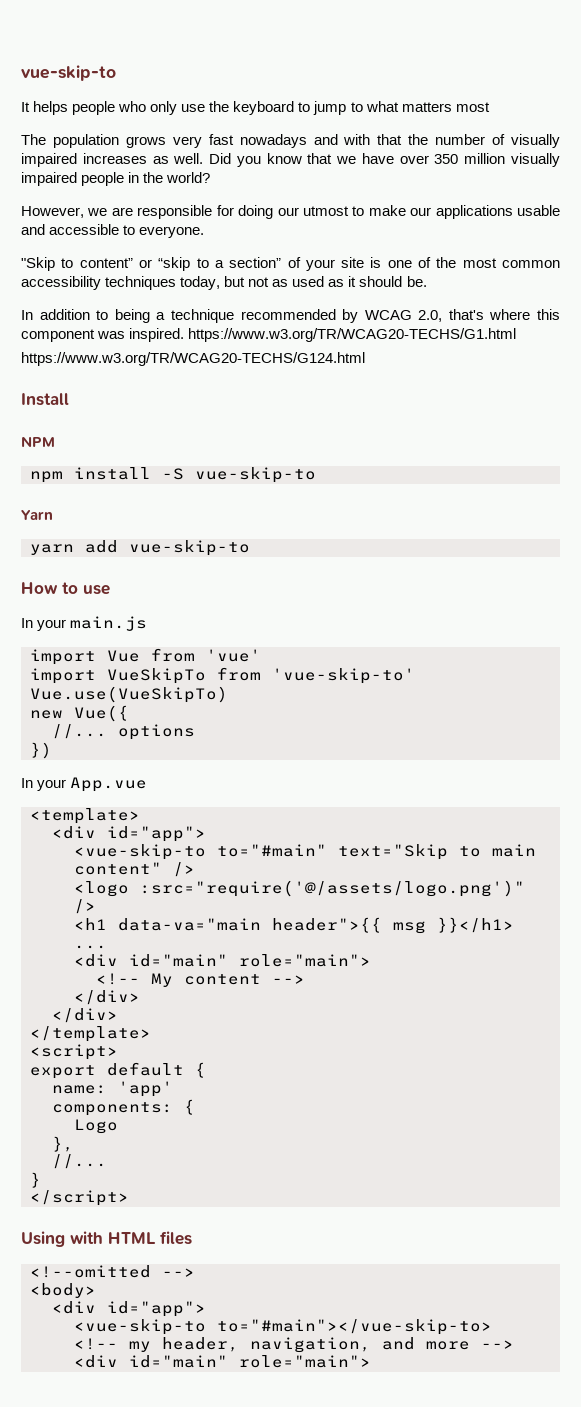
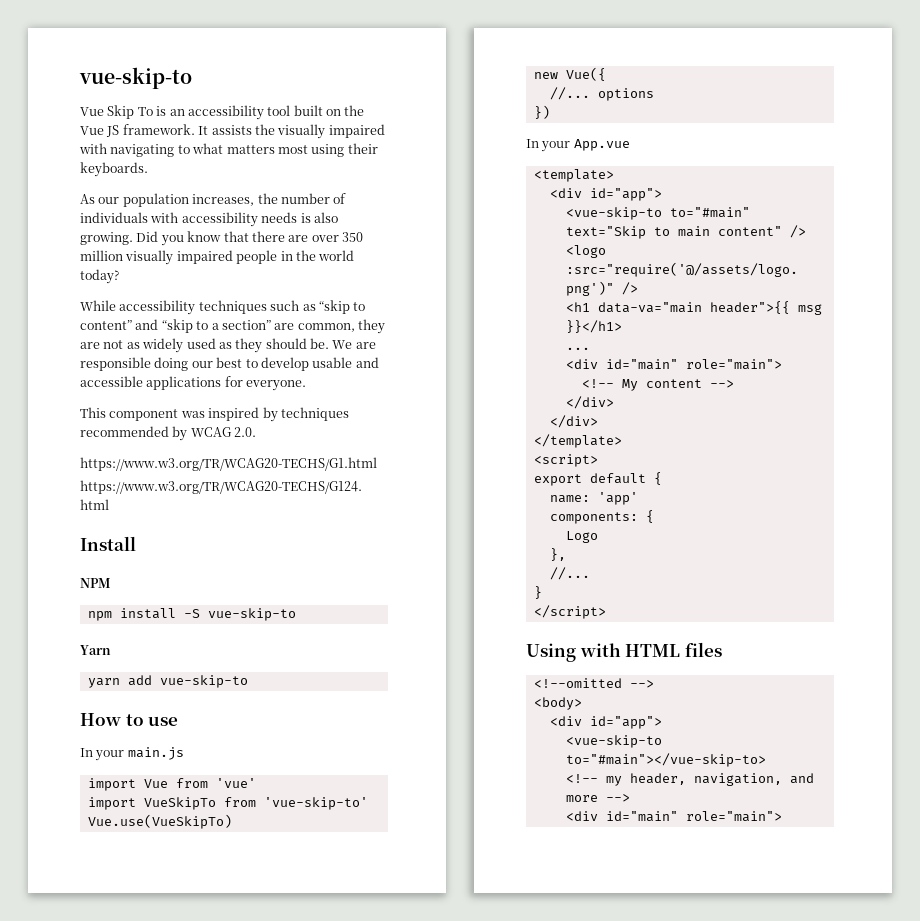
[21,65,116,81] [21,101,490,115] [21,134,561,148] [21,153,204,167] vue-skip-to // It helps people who only use the keyboard to jump to what matters most // The population grows very fast nowadays and with that the number of visually impaired increases as well. -> [79,67,192,89] [80,105,365,120] [80,124,385,139] [79,143,378,157] [80,162,148,177] [80,193,347,207] [80,212,338,227] [80,232,133,245] vue-skip-to // Vue Skip To is an accessibility tool built on the Vue JS framework. It assists the visually impaired with navigating to what matters most using their keyboards. // As our population increases, the number of individuals with accessibility needs is also growing.
[336,153,394,164] we have -> [251,231,309,242] there are
[166,172,211,183] [21,205,561,219] [21,224,205,238] [21,257,55,271] world? // However, we are responsible for doing our utmost to make our applications usable and accessible to everyone. // "Skip -> [318,250,355,261] [80,269,119,284] [80,300,350,315] world today? // While accessibility techniques such as “skip
[138,259,152,268] or -> [135,319,159,330] and
[287,257,560,271] [21,276,246,290] of your site is one of the most common accessibility techniques today, but -> [274,319,385,334] [80,342,100,349] are common, they are
(289, 283) none -> [142,338,184,353] widely
[348,276,357,287] it -> [235,338,263,353] they
[21,309,560,323] [21,328,185,342] // In addition to being a technique recommended by WCAG 2.0, that's where this component was inspired. -> [332,340,376,349] [80,357,379,371] [80,376,307,391] [80,407,349,422] [80,426,257,441] We are responsible doing our best to develop usable and accessible applications for everyone. // This component was inspired by techniques recommended by WCAG 2.0. //

